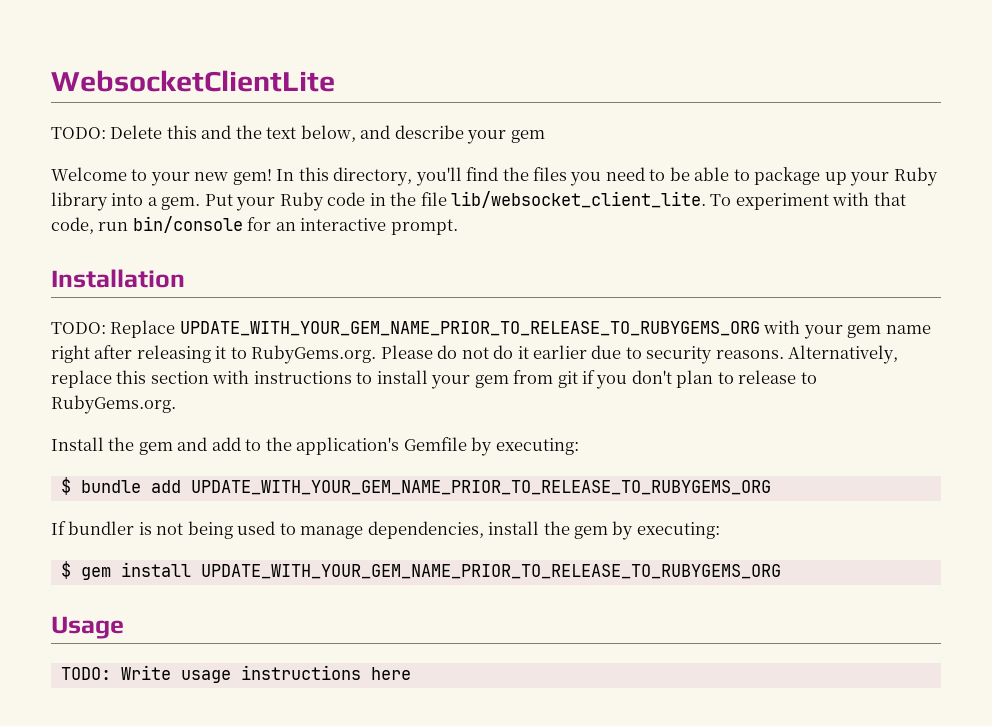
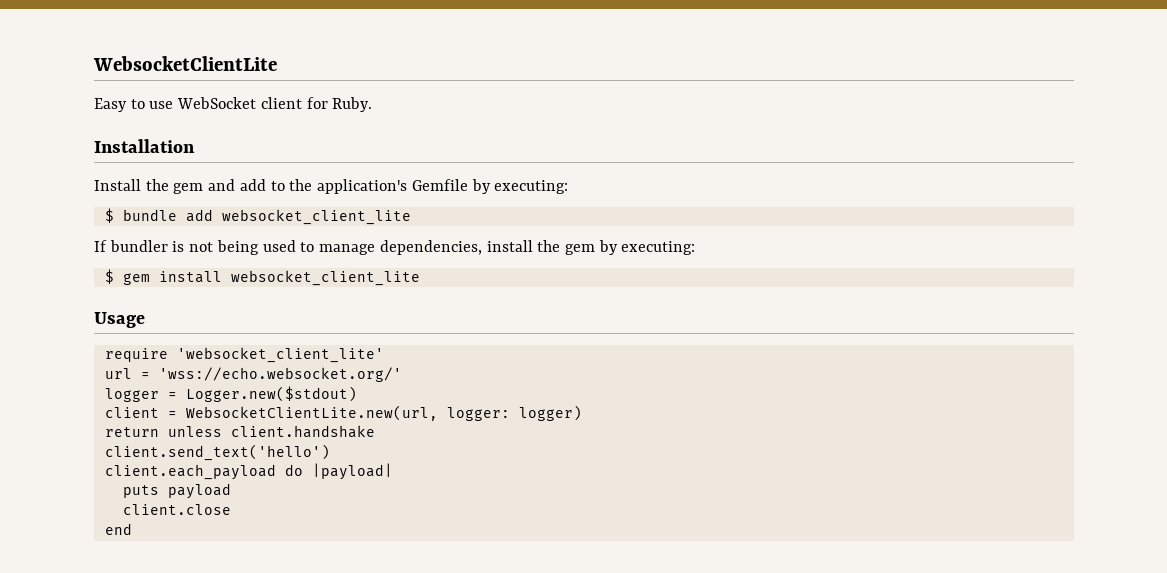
[51,125,545,144] [51,167,938,186] [51,191,906,211] [51,216,458,235] [51,269,185,288] [51,320,931,339] [51,345,899,364] [51,370,817,389] [51,395,176,414] TODO: Delete this and the text below, and describe your gem // Welcome to your new gem! In this directory, you'll find the files you need to be able to package up your Ruby library into a gem. Put your Ruby code in the file lib/websocket_client_lite. To experiment with that code, run bin/console for an interactive prompt. // Installation // TODO: Replace UPDATE_WITH_YOUR_GEM_NAME_PRIOR_TO_RELEASE_TO_RUBYGEMS_ORG with your gem name right after releasing it to RubyGems.org. Please do not do it earlier due to security reasons. Alternatively, replace this section with instructions to install your gem from git if you don't plan to release to RubyGems.org. -> [94,97,373,112] [94,139,195,153] Easy to use WebSocket client for Ruby. // Installation
[190,480,771,495] UPDATE_WITH_YOUR_GEM_NAME_PRIOR_TO_RELEASE_TO_RUBYGEMS_ORG -> [221,209,411,225] websocket_client_lite
[200,564,781,579] UPDATE_WITH_YOUR_GEM_NAME_PRIOR_TO_RELEASE_TO_RUBYGEMS_ORG -> [230,270,420,286] websocket_client_lite
[60,665,411,683] TODO: Write usage instructions here -> [104,347,384,363] [104,367,402,382] [104,386,357,402] [104,405,582,421] [104,425,375,438] [104,444,330,461] [104,463,393,480] [122,483,231,499] [122,504,231,515] [104,523,132,535] require 'websocket_client_lite' // url = 'wss://echo.websocket.org/' // logger = Logger.new($stdout) // client = WebsocketClientLite.new(url, logger: logger) // return unless client.handshake // client.send_text('hello') // client.each_payload do |payload| // puts payload // client.close // end

